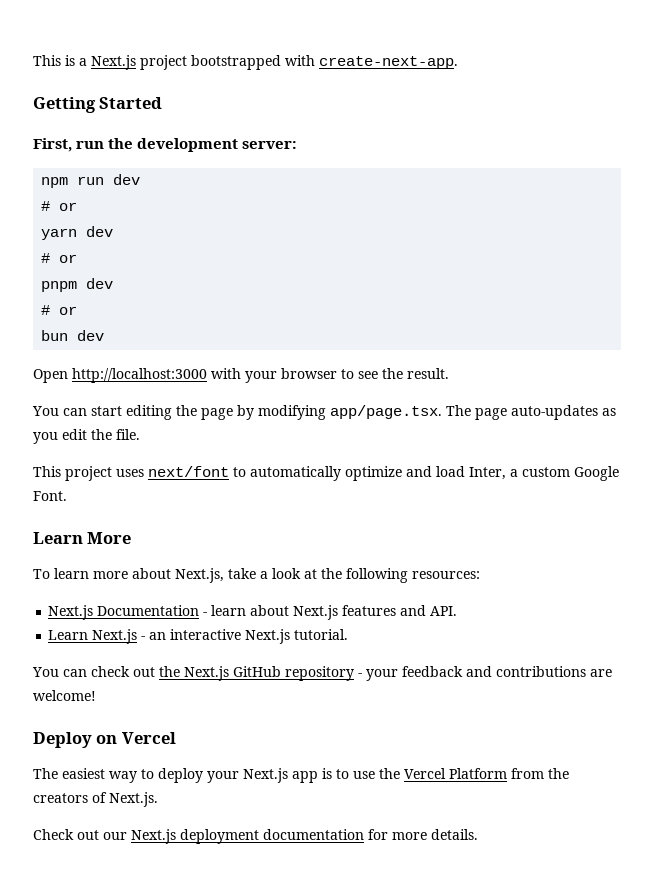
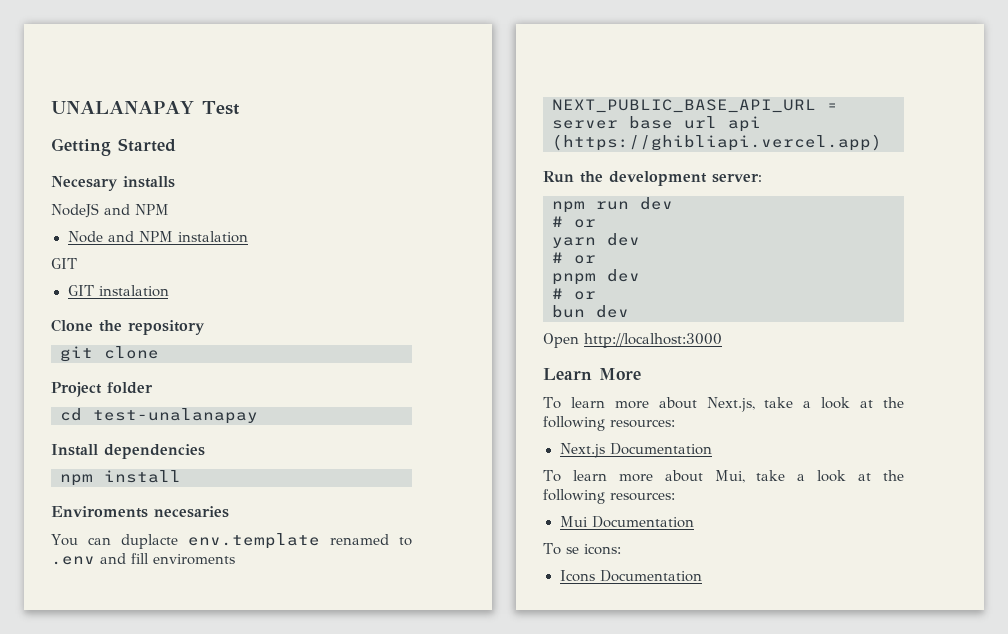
[33,55,458,70] [33,97,163,113] [33,138,105,152] This is a Next.js project bootstrapped with create-next-app. // Getting Started // First, run -> [51,101,240,115] [51,138,176,156] [51,176,175,191] [51,203,169,218] [67,231,248,243] [51,258,77,269] [67,285,169,297] [51,319,205,335] [60,346,159,362] [51,382,153,397] [60,408,258,424] [51,444,205,459] [60,470,181,486] [51,506,229,518] [51,533,412,549] [51,553,235,565] [552,99,838,113] [552,116,761,132] [552,134,882,151] [543,171,574,183] UNALANAPAY Test // Getting Started // Necesary installs // NodeJS and NPM // Node and NPM instalation // GIT // GIT instalation // Clone the repository // git clone // Project folder // cd test-unalanapay // Install dependencies // npm install // Enviroments necesaries // You can duplacte env.template renamed to .env and fill enviroments // NEXT_PUBLIC_BASE_API_URL = server base url api (https://ghibliapi.vercel.app) // Run
[211,368,449,383] [32,405,616,420] [33,429,140,444] [33,466,619,481] [33,491,67,501] with your browser to see the result. // You can start editing the page by modifying app/page.tsx. The page auto-updates as you edit the file. // This project uses next/font to automatically optimize and load Inter, a custom Google Font. -> (722, 340) none
[203,605,458,620] [48,629,349,644] [32,666,612,681] [33,690,96,701] [33,732,176,748] [33,768,569,783] [33,792,158,807] [33,829,478,844] - learn about Next.js features and API. // Learn Next.js - an interactive Next.js tutorial. // You can check out the Next.js GitHub repository - your feedback and contributions are welcome! // Deploy on Vercel // The easiest way to deploy your Next.js app is to use the Vercel Platform from the creators of Next.js. // Check out our Next.js deployment documentation for more details. -> [543,470,904,483] [543,489,675,504] [559,516,694,528] [543,543,621,555] [559,570,702,582] // To learn more about Mui, take a look at the following resources: // Mui Documentation // To se icons: // Icons Documentation

